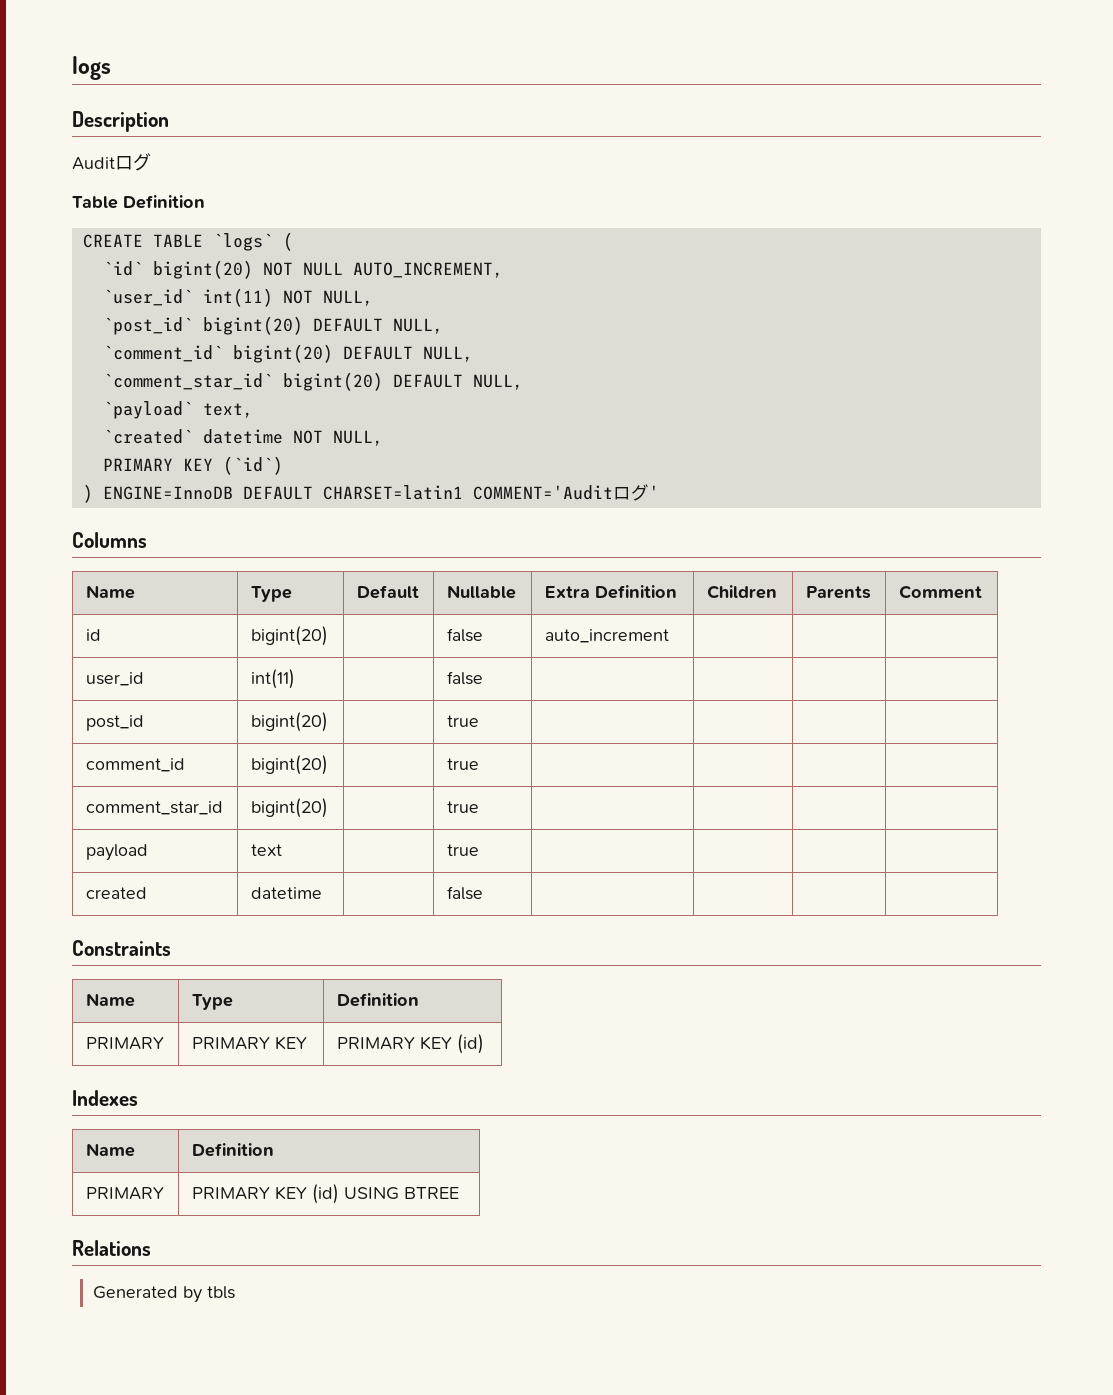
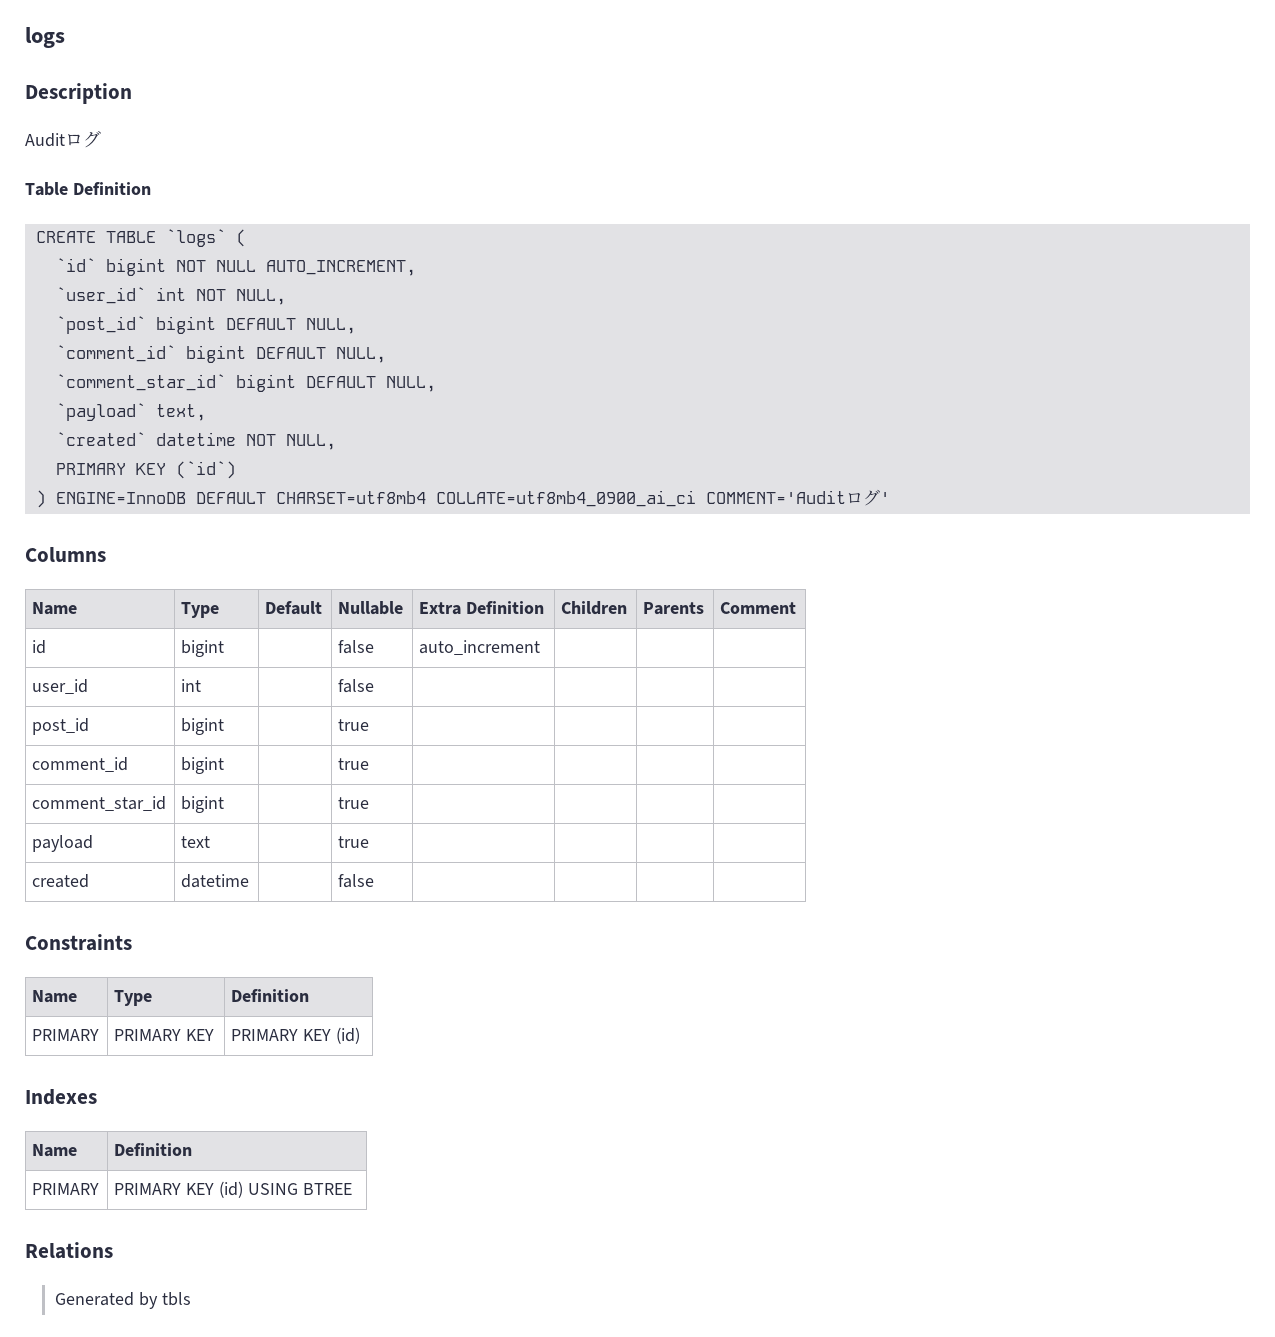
[152,260,253,279] bigint(20) -> [105,258,166,276] bigint
[202,288,273,307] int(11) -> [155,287,186,301] int
[202,316,303,335] bigint(20) -> [155,316,216,334] bigint
[232,344,333,363] bigint(20) -> [185,345,246,363] bigint
[282,372,383,391] bigint(20) -> [235,374,296,392] bigint
[322,485,463,500] CHARSET=latin1 -> [275,490,696,507] CHARSET=utf8mb4 COLLATE=utf8mb4_0900_ai_ci
[250,626,328,646] bigint(20) -> [181,640,225,657] bigint
[250,669,295,689] int(11) -> [181,679,202,692] int
[250,712,328,732] bigint(20) -> [181,718,225,735] bigint
[250,755,328,775] bigint(20) -> [181,757,225,774] bigint
[250,798,328,818] bigint(20) -> [181,796,225,813] bigint

